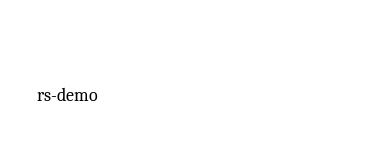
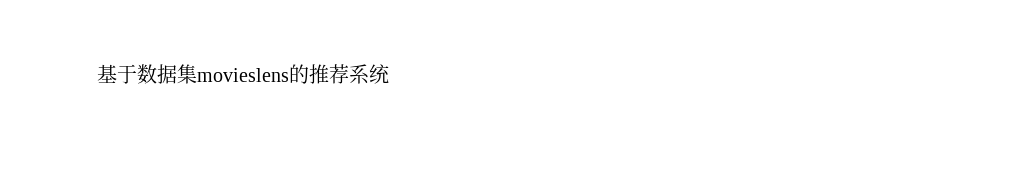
[37,87,98,101] rs-demo -> [97,64,389,84] 基于数据集movieslens的推荐系统

